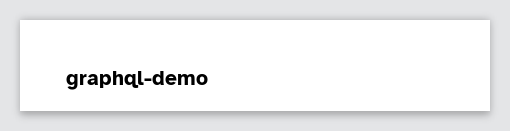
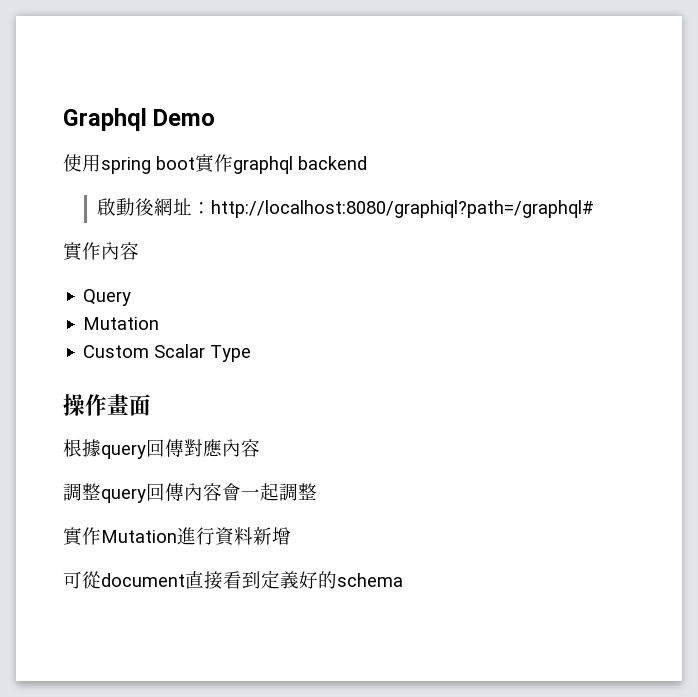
[66,71,208,90] graphql-demo -> [63,108,216,131] [63,154,367,174] [97,198,595,218] [63,242,139,261] [83,289,132,306] [83,317,160,330] [83,344,252,362] [63,394,151,416] [63,439,260,459] [63,483,317,503] [63,527,291,546] [63,570,403,590] Graphql Demo // 使用spring boot實作graphql backend // 啟動後網址：http://localhost:8080/graphiql?path=/graphql# // 實作內容 // Query // Mutation // Custom Scalar Type // 操作畫面 // 根據query回傳對應內容 // 調整query回傳內容會一起調整 // 實作Mutation進行資料新增 // 可從document直接看到定義好的schema

